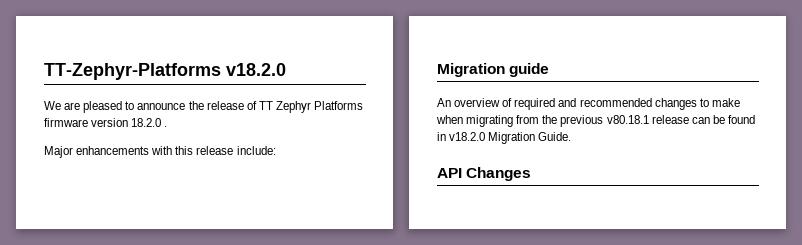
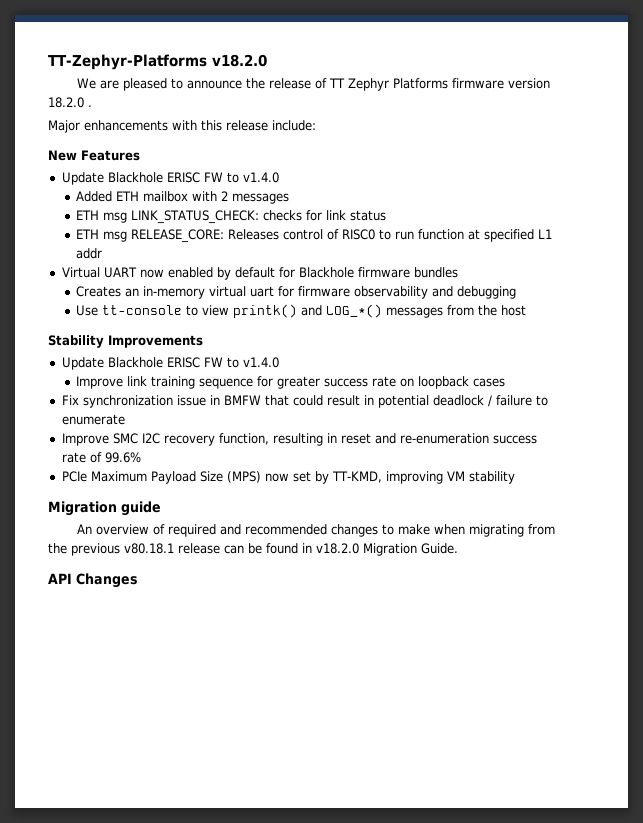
(276, 150) none -> [48,150,140,161] [61,172,279,185] [76,191,290,204] [76,210,387,224] [76,229,553,243] [76,248,103,259] [61,267,458,280] [76,286,517,299] [76,304,527,318] [48,335,203,348] [61,357,279,370] [76,376,506,389] [61,395,548,408] [61,414,125,425] [61,433,537,446] [61,452,141,463] [61,471,515,484] // New Features // Update Blackhole ERISC FW to v1.4.0 // Added ETH mailbox with 2 messages // ETH msg LINK_STATUS_CHECK: checks for link status // ETH msg RELEASE_CORE: Releases control of RISC0 to run function at specified L1 addr // Virtual UART now enabled by default for Blackhole firmware bundles // Creates an in-memory virtual uart for firmware observability and debugging // Use tt-console to view printk() and LOG_*() messages from the host // Stability Improvements // Update Blackhole ERISC FW to v1.4.0 // Improve link training sequence for greater success rate on loopback cases // Fix synchronization issue in BMFW that could result in potential deadlock / failure to enumerate // Improve SMC I2C recovery function, resulting in reset and re-enumeration success rate of 99.6% // PCIe Maximum Payload Size (MPS) now set by TT-KMD, improving VM stability

